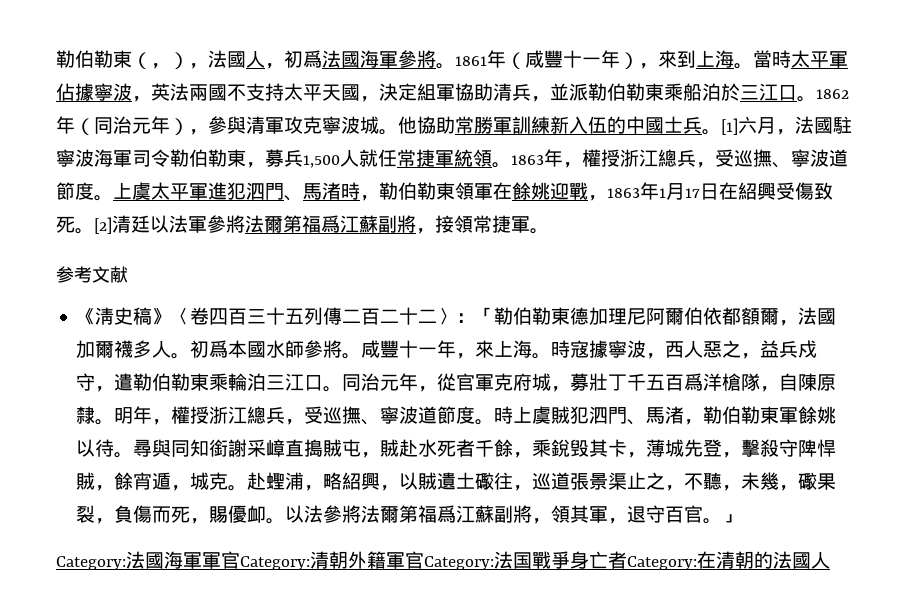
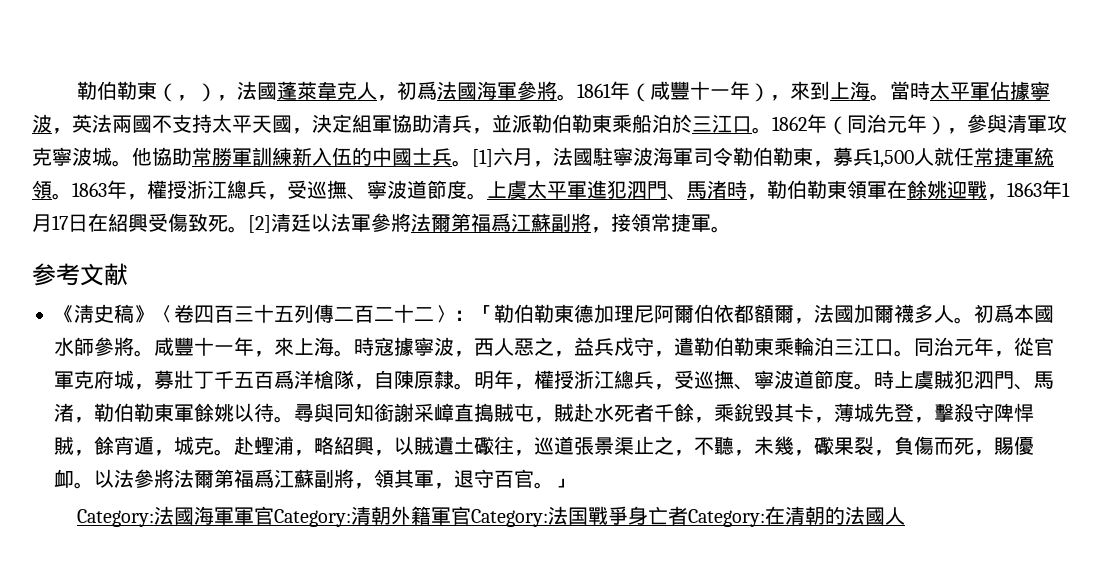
(246, 59) none -> [277,81,358,100] 蓬萊韋克

